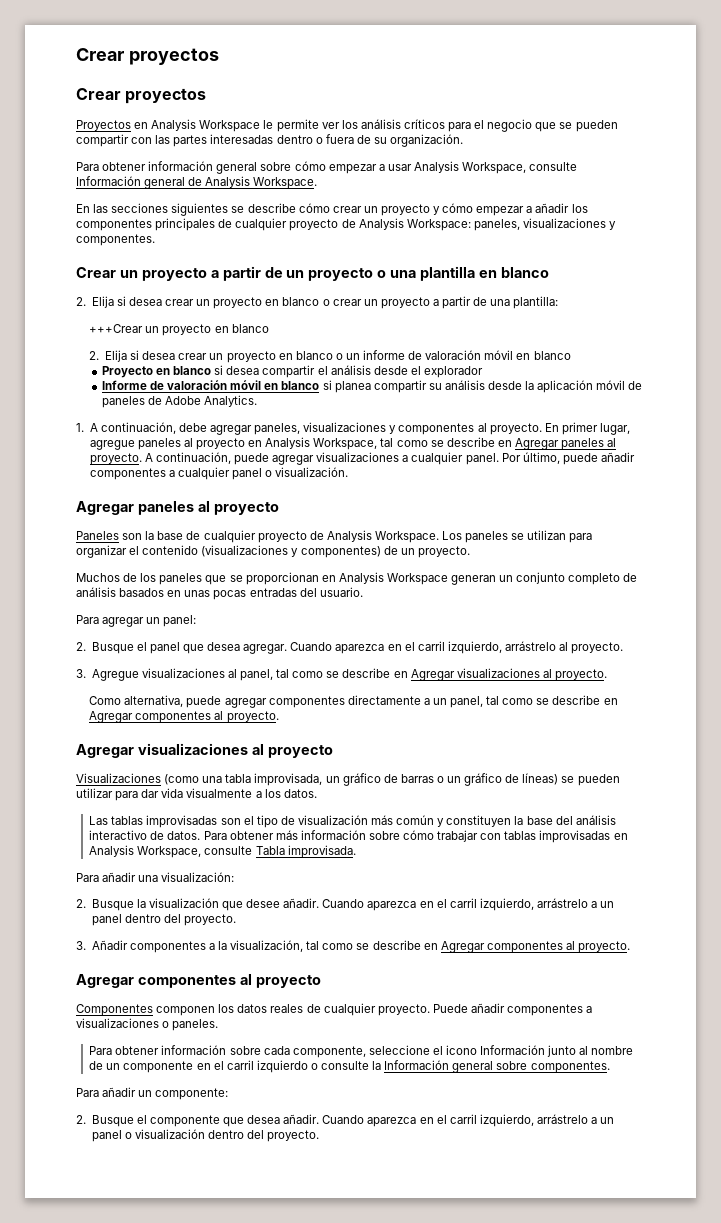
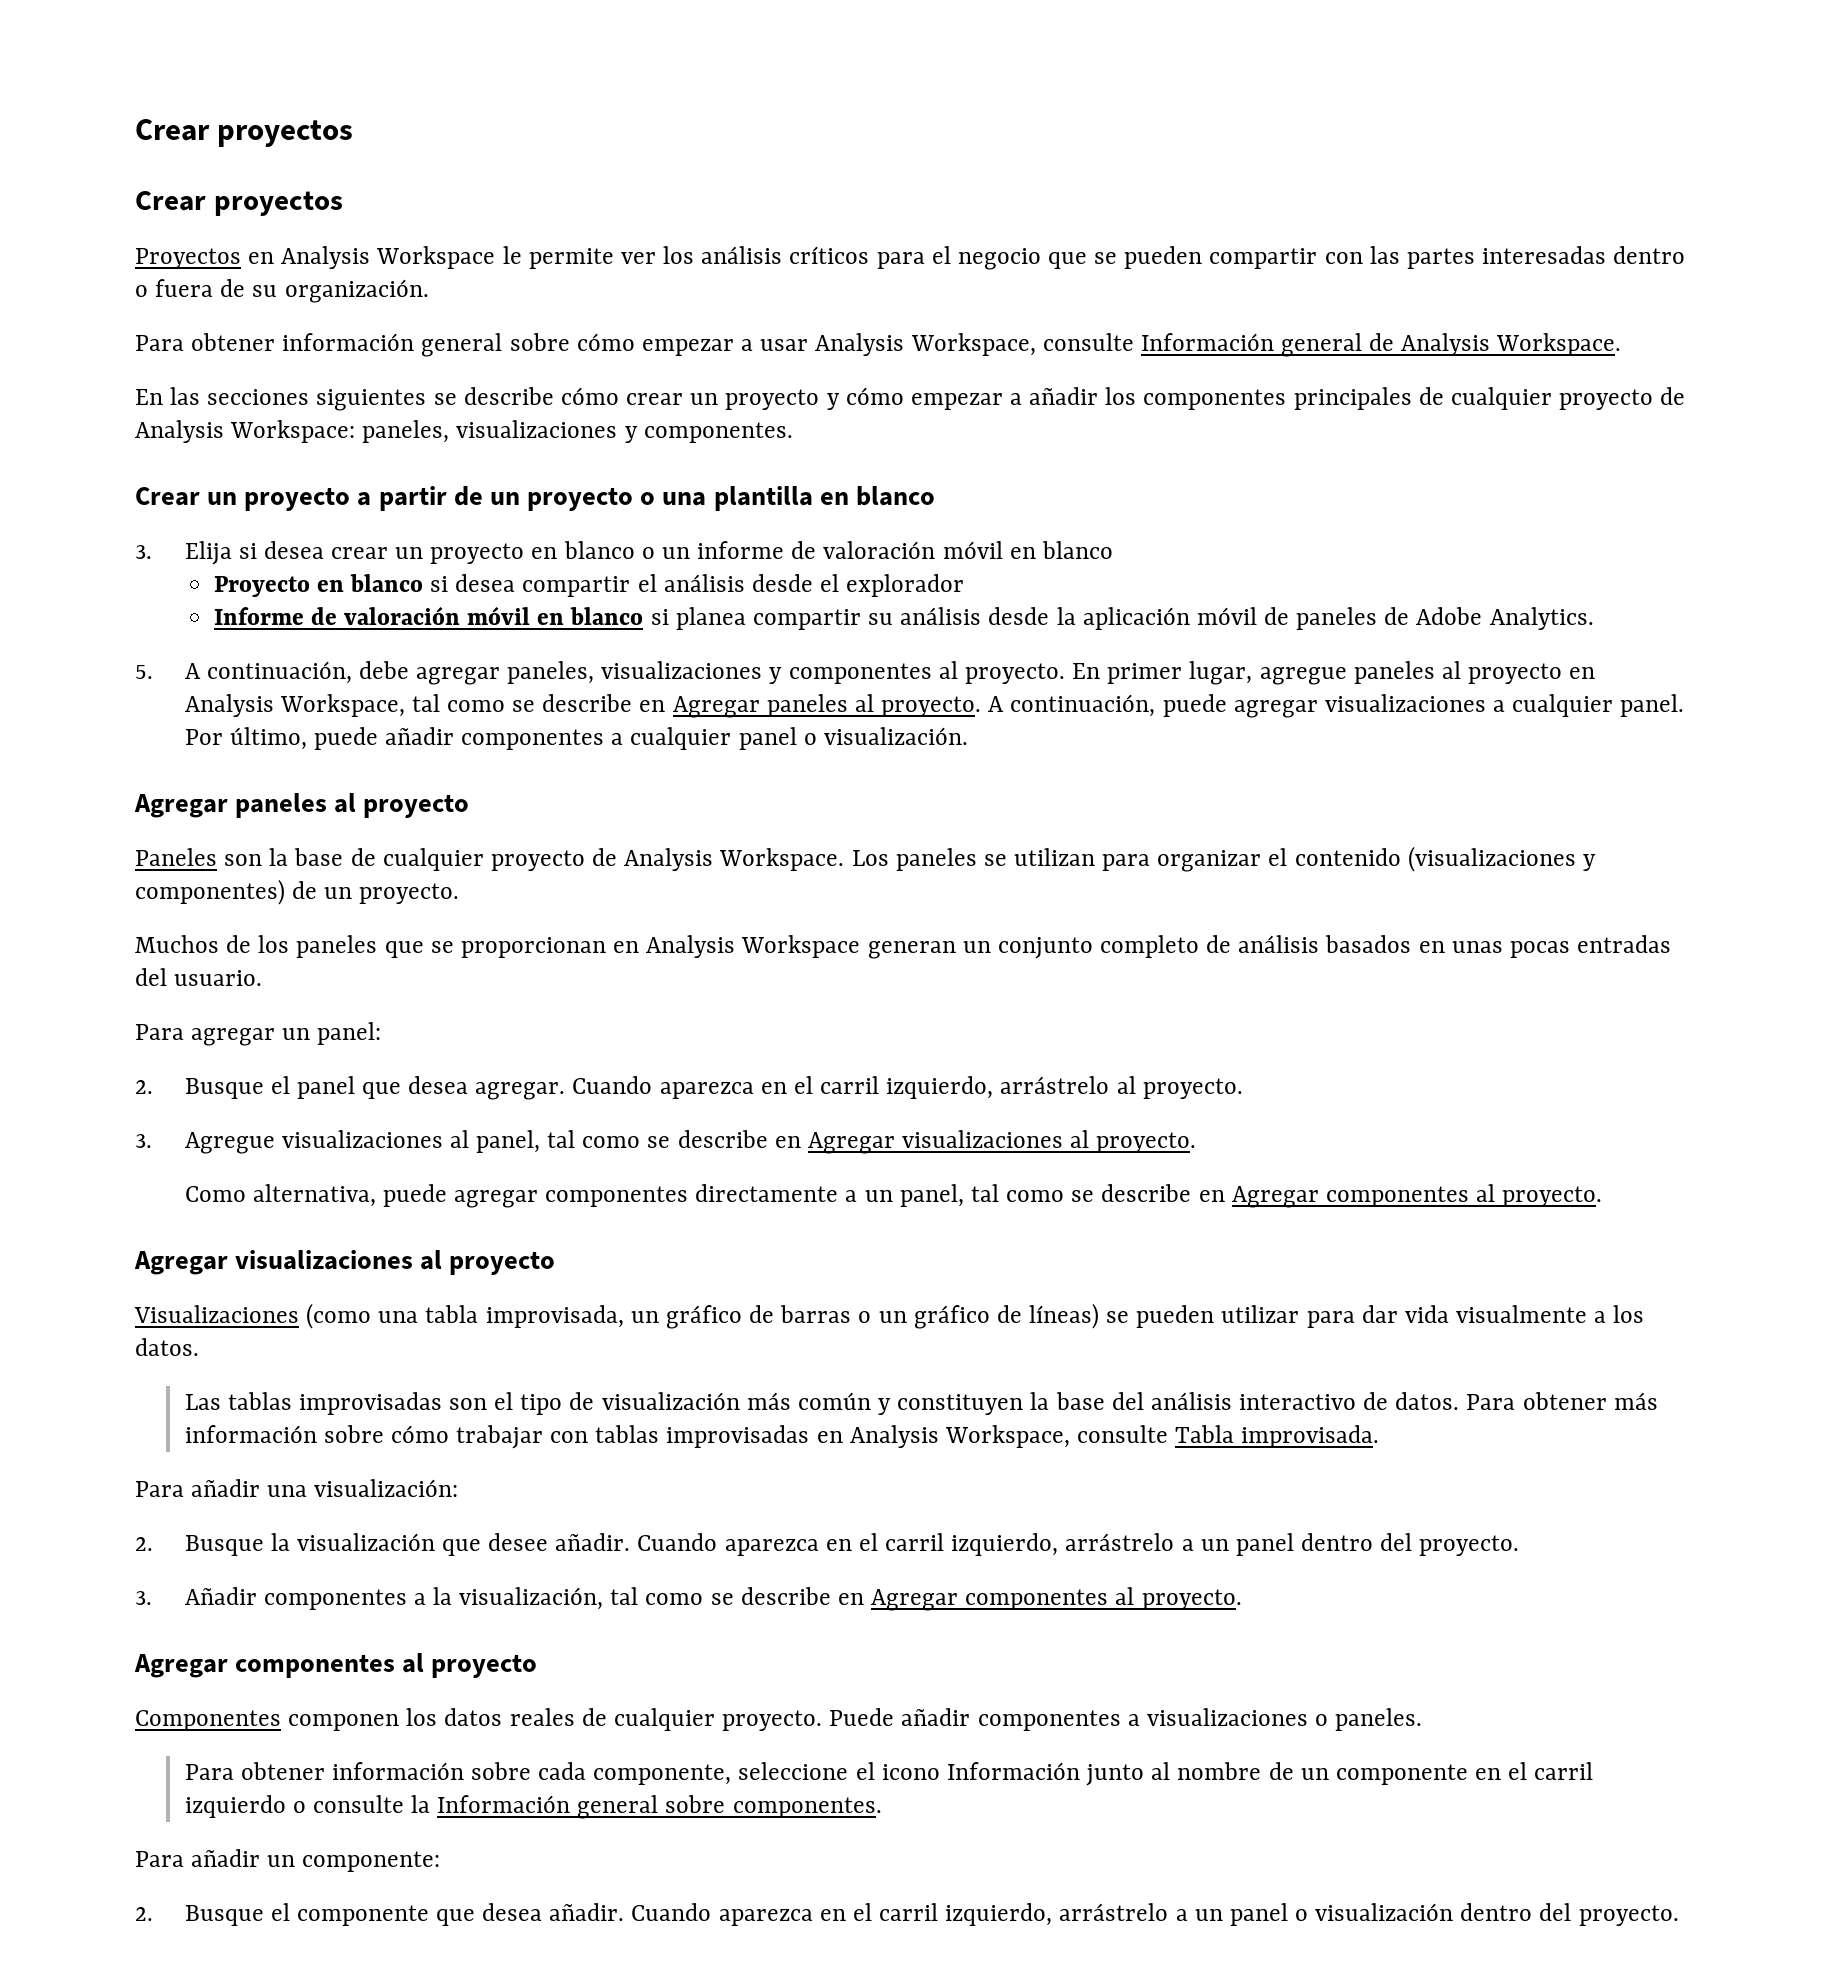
[76,296,559,309] [89,324,269,336] [89,351,100,360] 2. Elija si desea crear un proyecto en blanco o crear un proyecto a partir de una plantilla: // +++Crear un proyecto en blanco // 2. -> [135,545,152,559] 3.
[76,423,84,432] 1. -> [135,665,153,679] 5.

